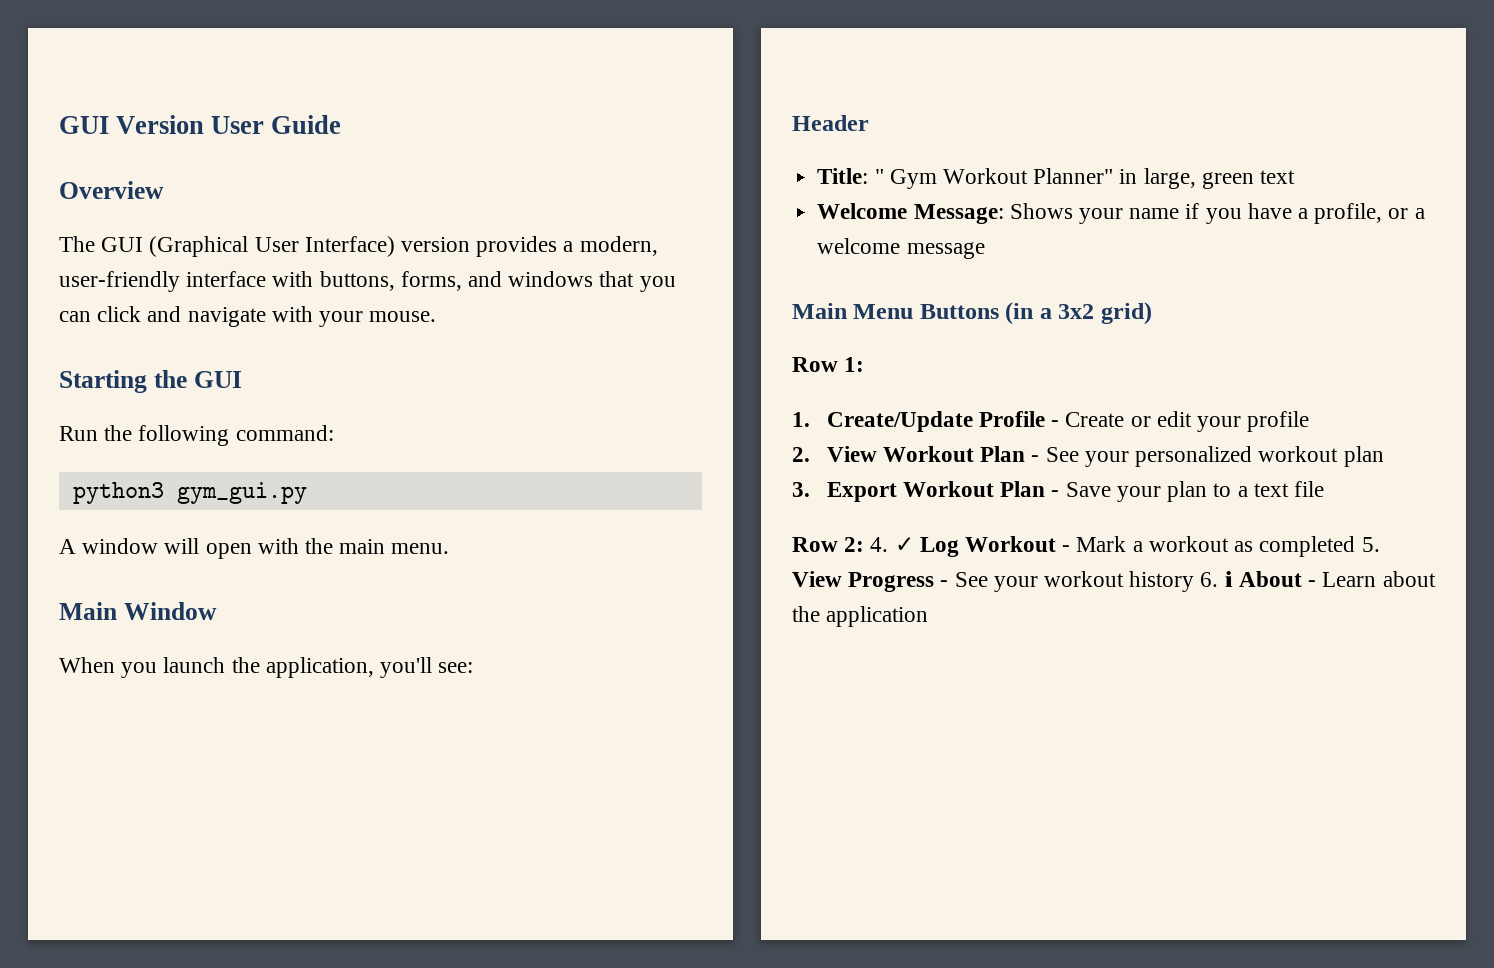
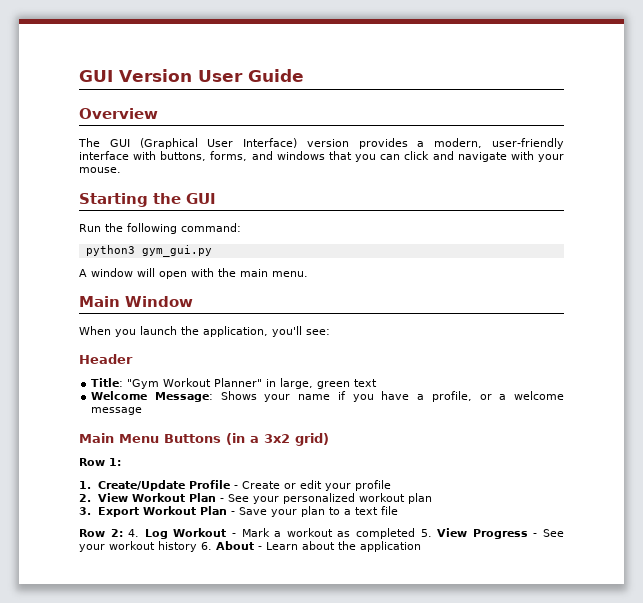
[874,169,937,189] " Gym -> [127,379,160,389] "Gym
[894,537,914,552] ✓ -> (140, 533) none
[1224,571,1233,587] ℹ -> (212, 546) none

